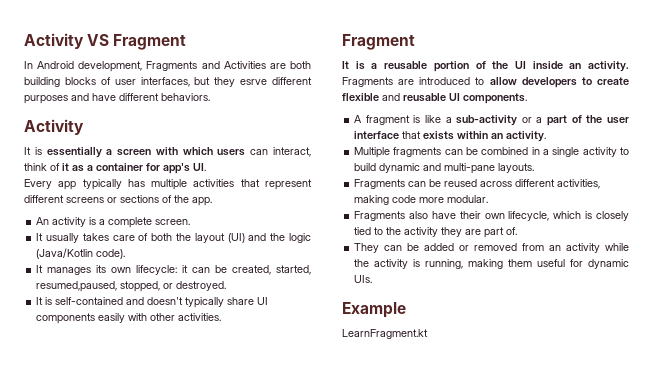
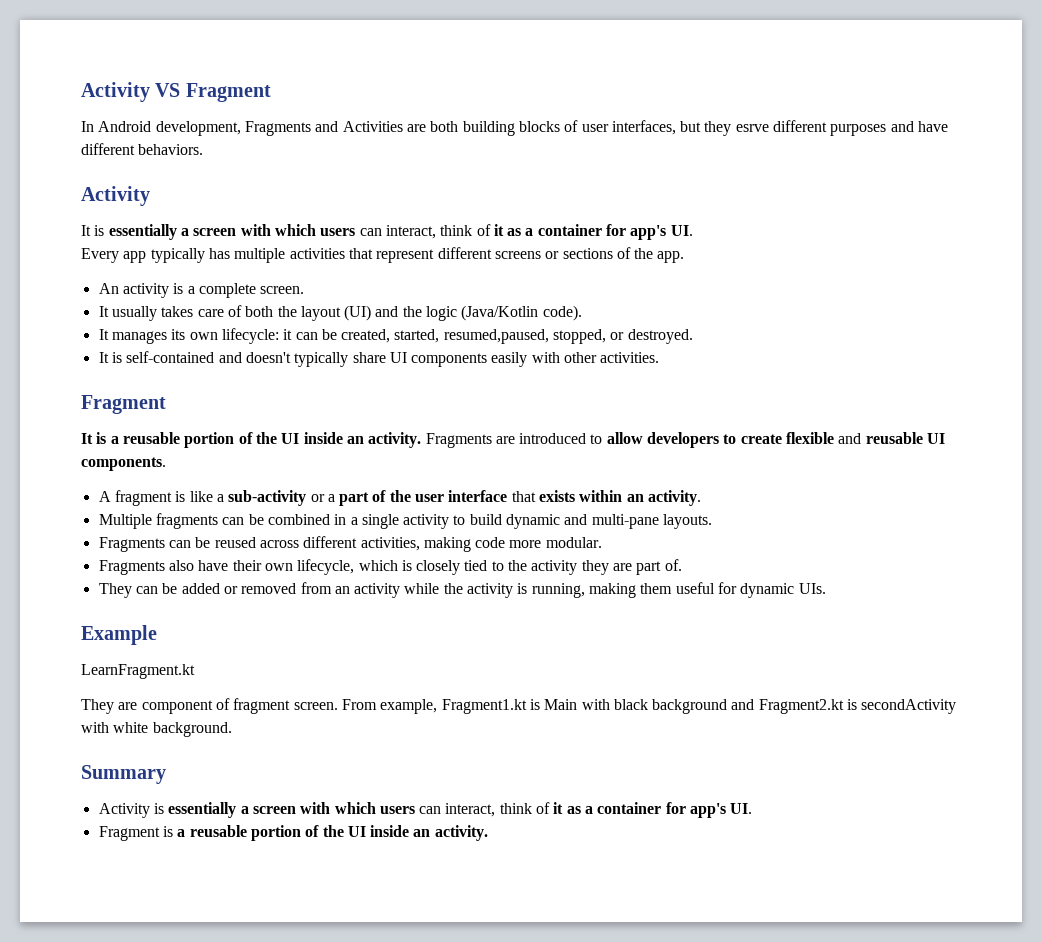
(428, 334) none -> [81,698,957,714] [81,722,232,737] [81,765,166,784] [98,802,753,818] [98,825,488,841] // They are component of fragment screen. From example, Fragment1.kt is Main with black background and Fragment2.kt is secondActivity with white background. // Summary // Activity is essentially a screen with which users can interact, think of it as a container for app's UI. // Fragment is a reusable portion of the UI inside an activity.

